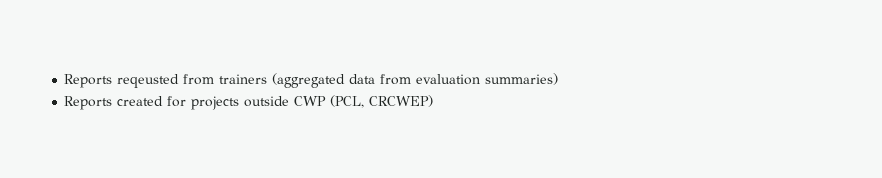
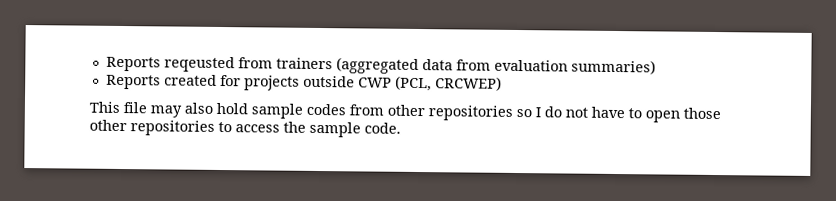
(434, 101) none -> [89,101,721,123] [89,119,401,138] // This file may also hold sample codes from other repositories so I do not have to open those other repositories to access the sample code.

